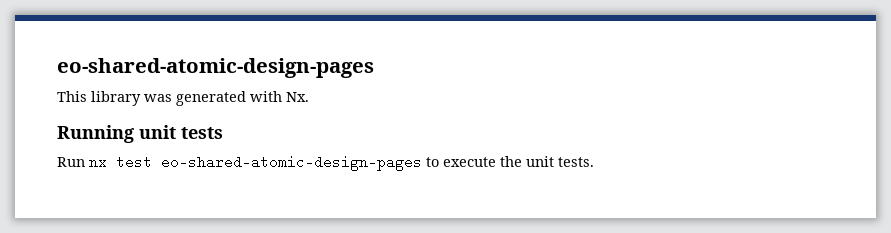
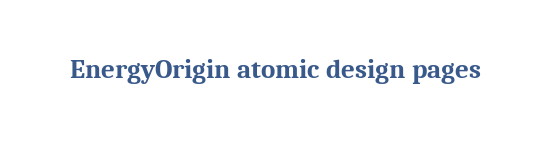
[57,58,374,78] [57,91,309,106] [57,125,223,143] [57,155,594,171] eo-shared-atomic-design-pages // This library was generated with Nx. // Running unit tests // Run nx test eo-shared-atomic-design-pages to execute the unit tests. -> [70,59,482,84] EnergyOrigin atomic design pages

